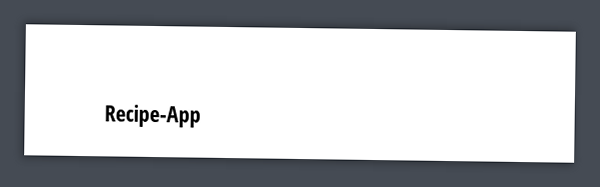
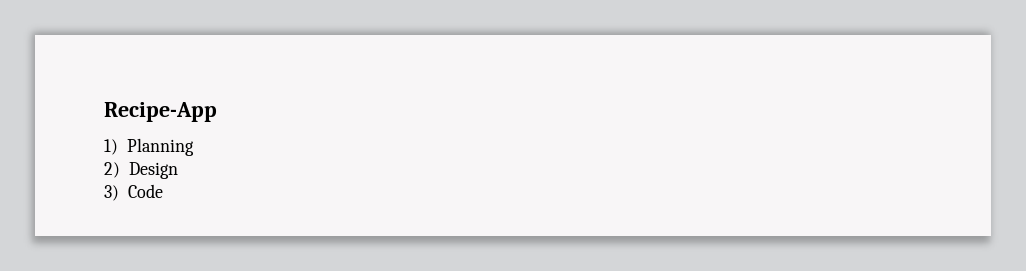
(201, 116) none -> [104,138,194,156] [104,162,178,179] [104,184,163,201] // 1) Planning // 2) Design // 3) Code

